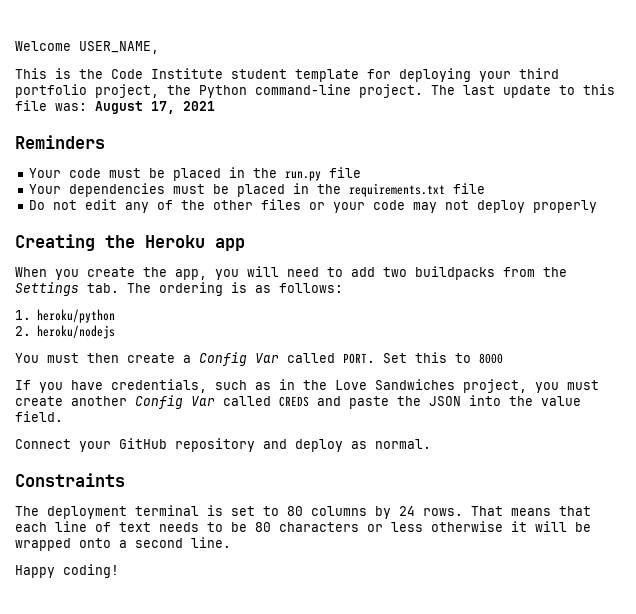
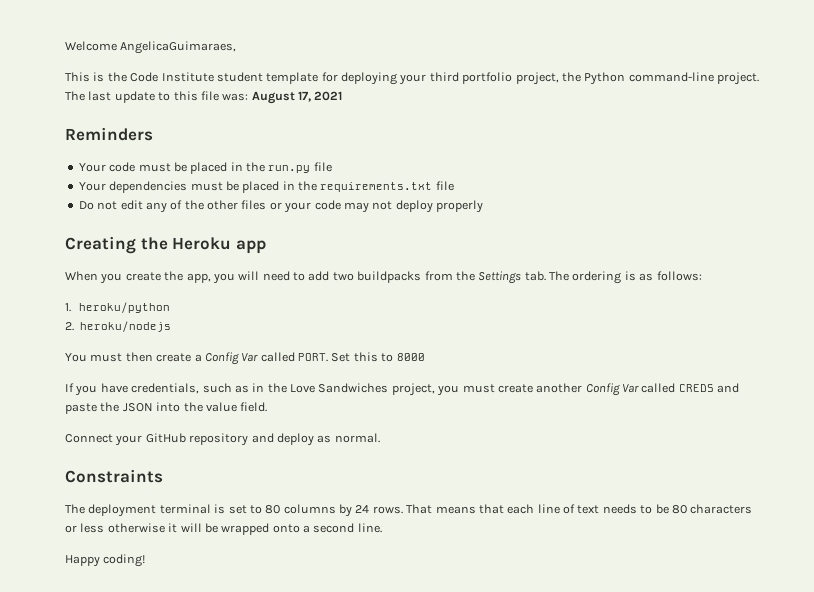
[79,41,159,54] USER_NAME, -> [120,41,237,54] AngelicaGuimaraes,

